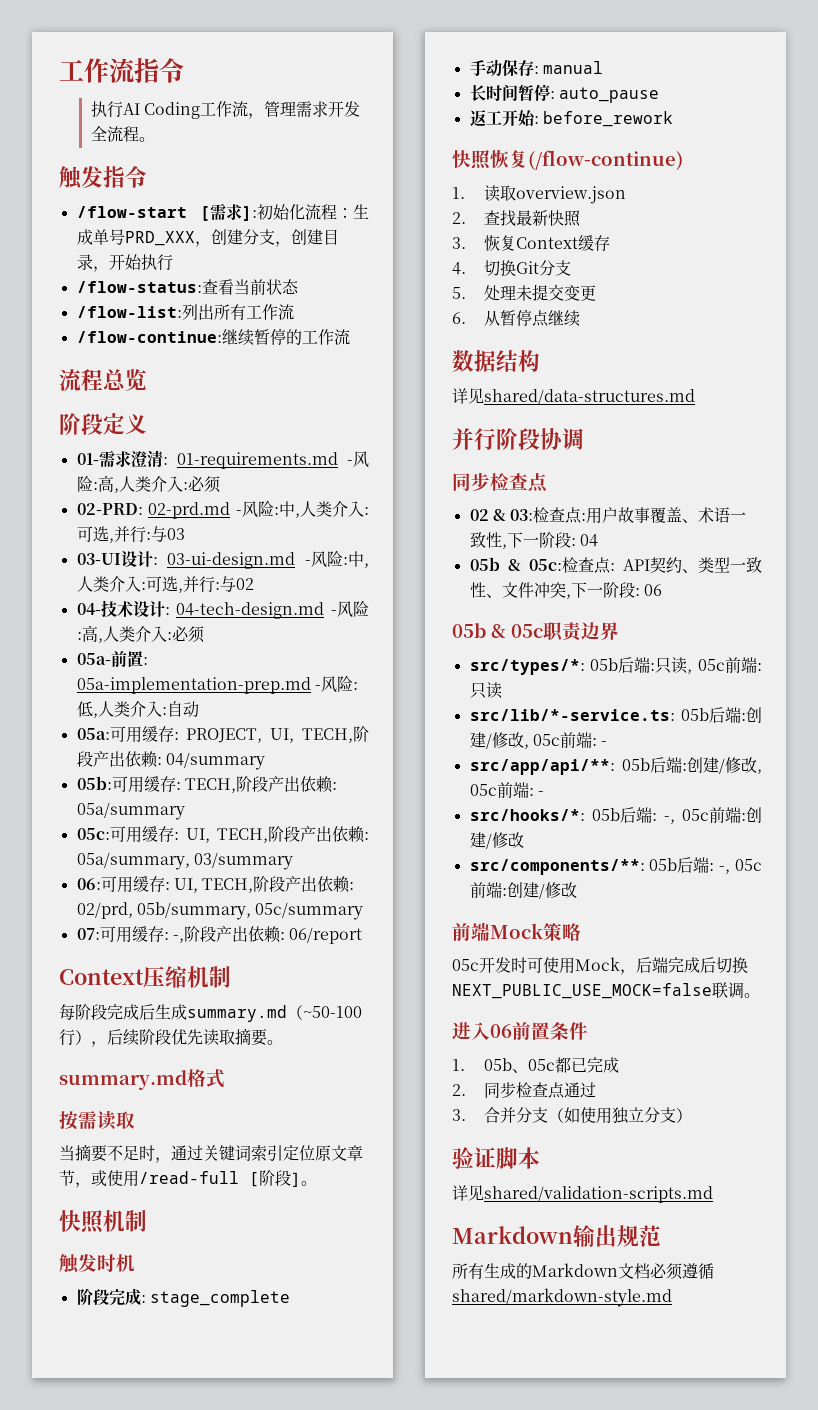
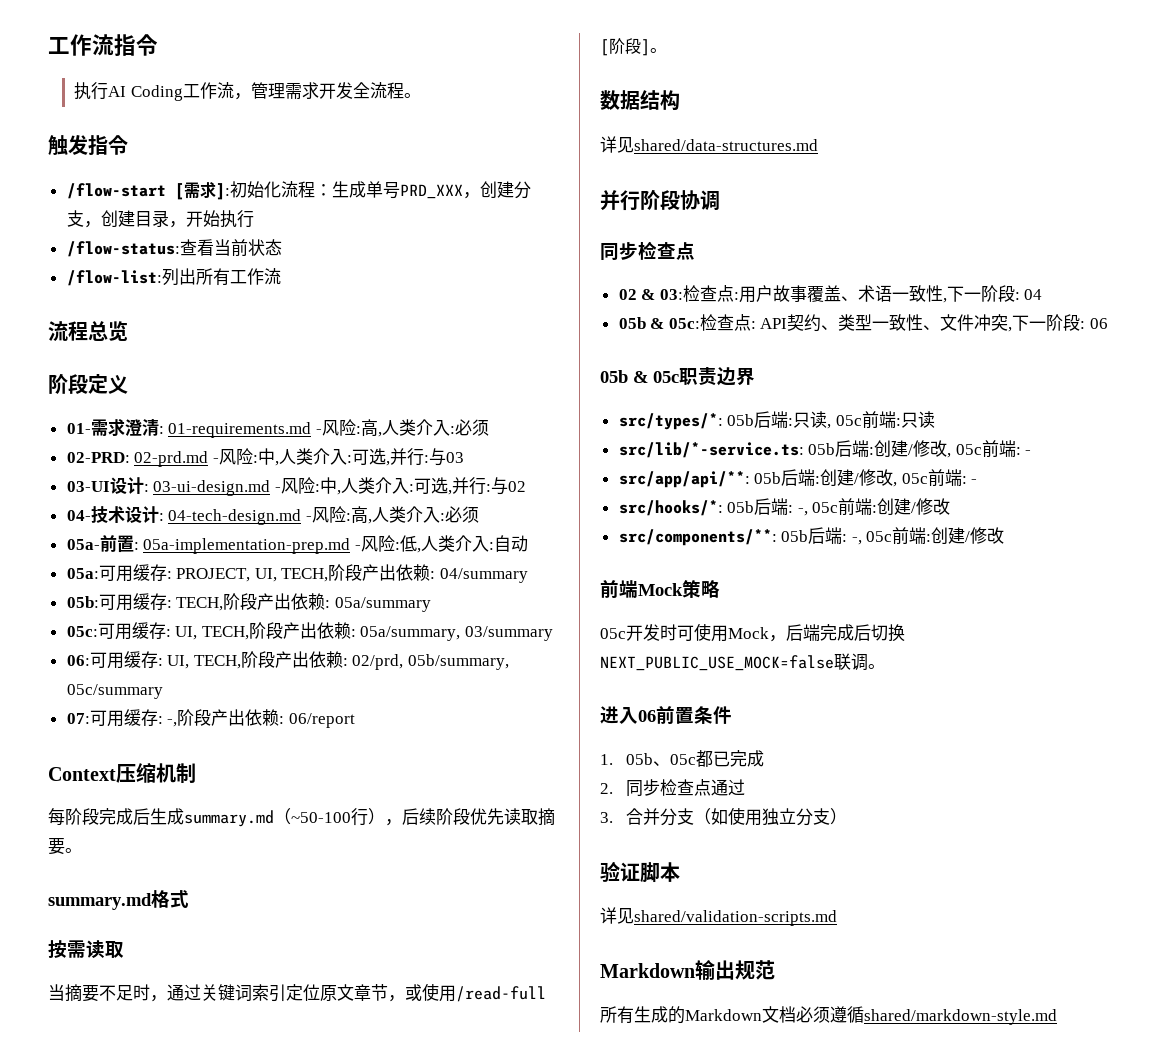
[76,328,350,346] // /flow-continue:继续暂停的工作流 -> (281, 276) none
[59,1210,147,1234] [59,1254,135,1274] [76,1288,290,1307] [469,59,603,77] [469,84,659,103] [469,110,673,127] [452,150,683,170] [452,185,626,204] [452,210,581,227] [452,235,610,251] [452,260,571,277] [452,284,596,301] [452,309,580,327] // 快照机制 // 触发时机 // 阶段完成: stage_complete // 手动保存: manual // 长时间暂停: auto_pause // 返工开始: before_rework // 快照恢复(/flow-continue) // 1.读取overview.json // 2.查找最新快照 // 3.恢复Context缓存 // 4.切换Git分支 // 5.处理未提交变更 // 6.从暂停点继续 -> (667, 50) none

